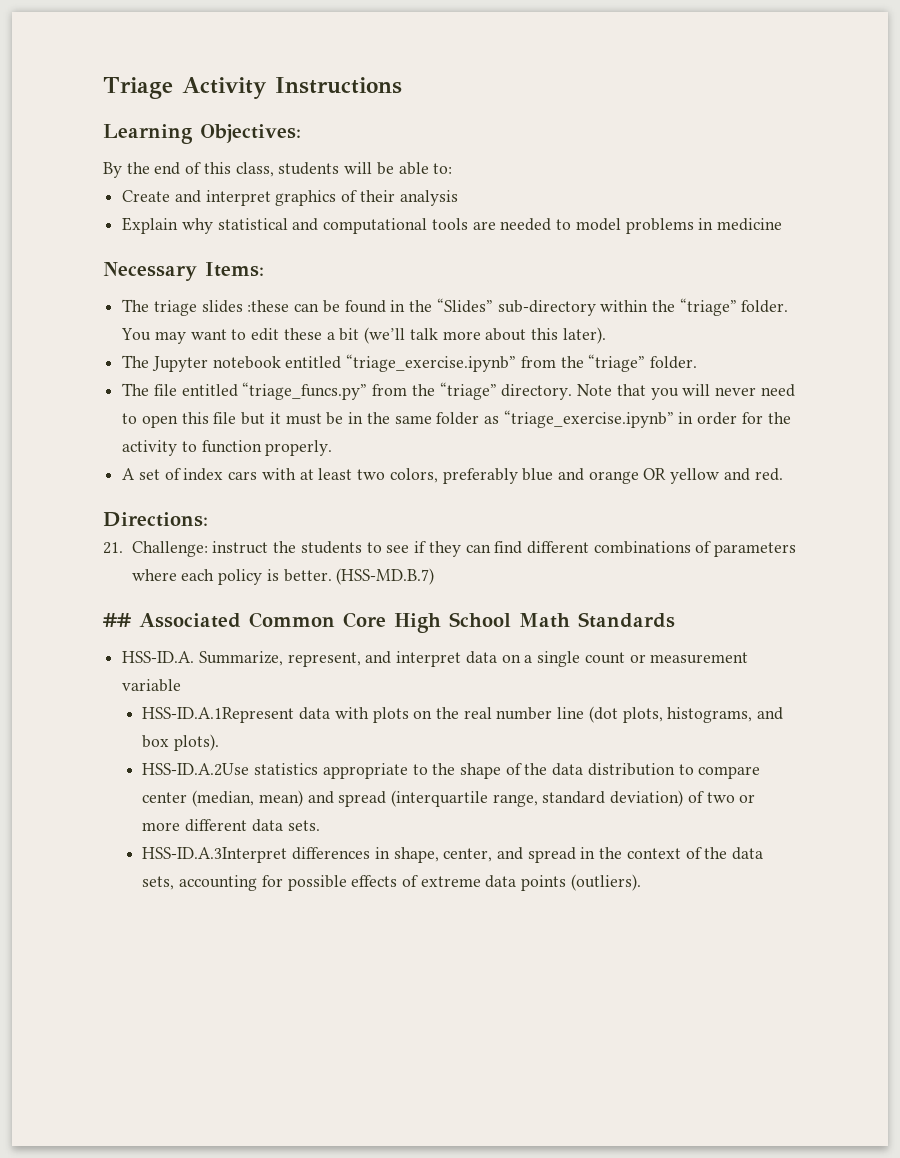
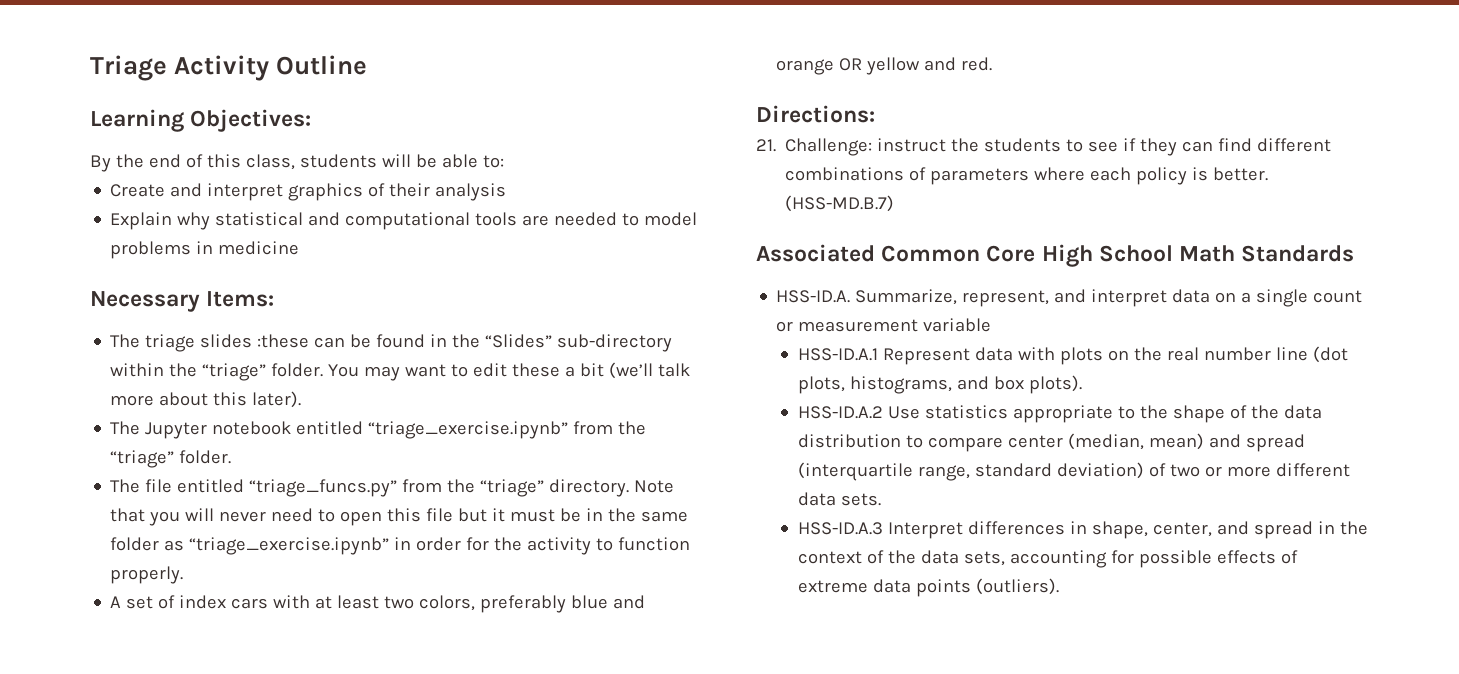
[274,77,402,94] Instructions -> [276,55,368,75] Outline
[103,613,131,627] ## -> (895, 203) none
[142,707,295,723] HSS-ID.A.1Represent -> [797,348,970,365] HSS-ID.A.1 Represent
[142,763,250,776] HSS-ID.A.2Use -> [797,406,920,419] HSS-ID.A.2 Use
[142,847,288,863] HSS-ID.A.3Interpret -> [797,522,963,539] HSS-ID.A.3 Interpret

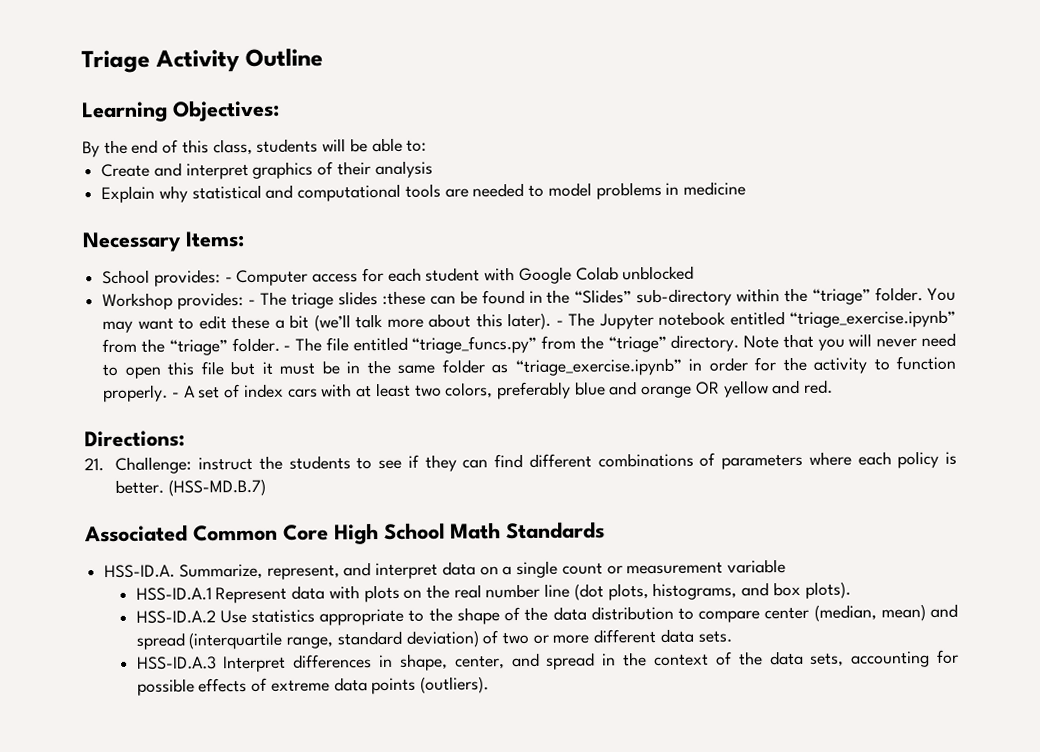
(275, 299) none -> [102,265,695,287] [102,292,257,311] School provides: - Computer access for each student with Google Colab unblocked // Workshop provides: -
(302, 399) // -> [555,320,564,326] -
(232, 457) // -> [283,345,292,351] -
(184, 575) // -> [171,392,180,398] -

